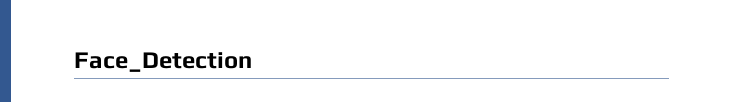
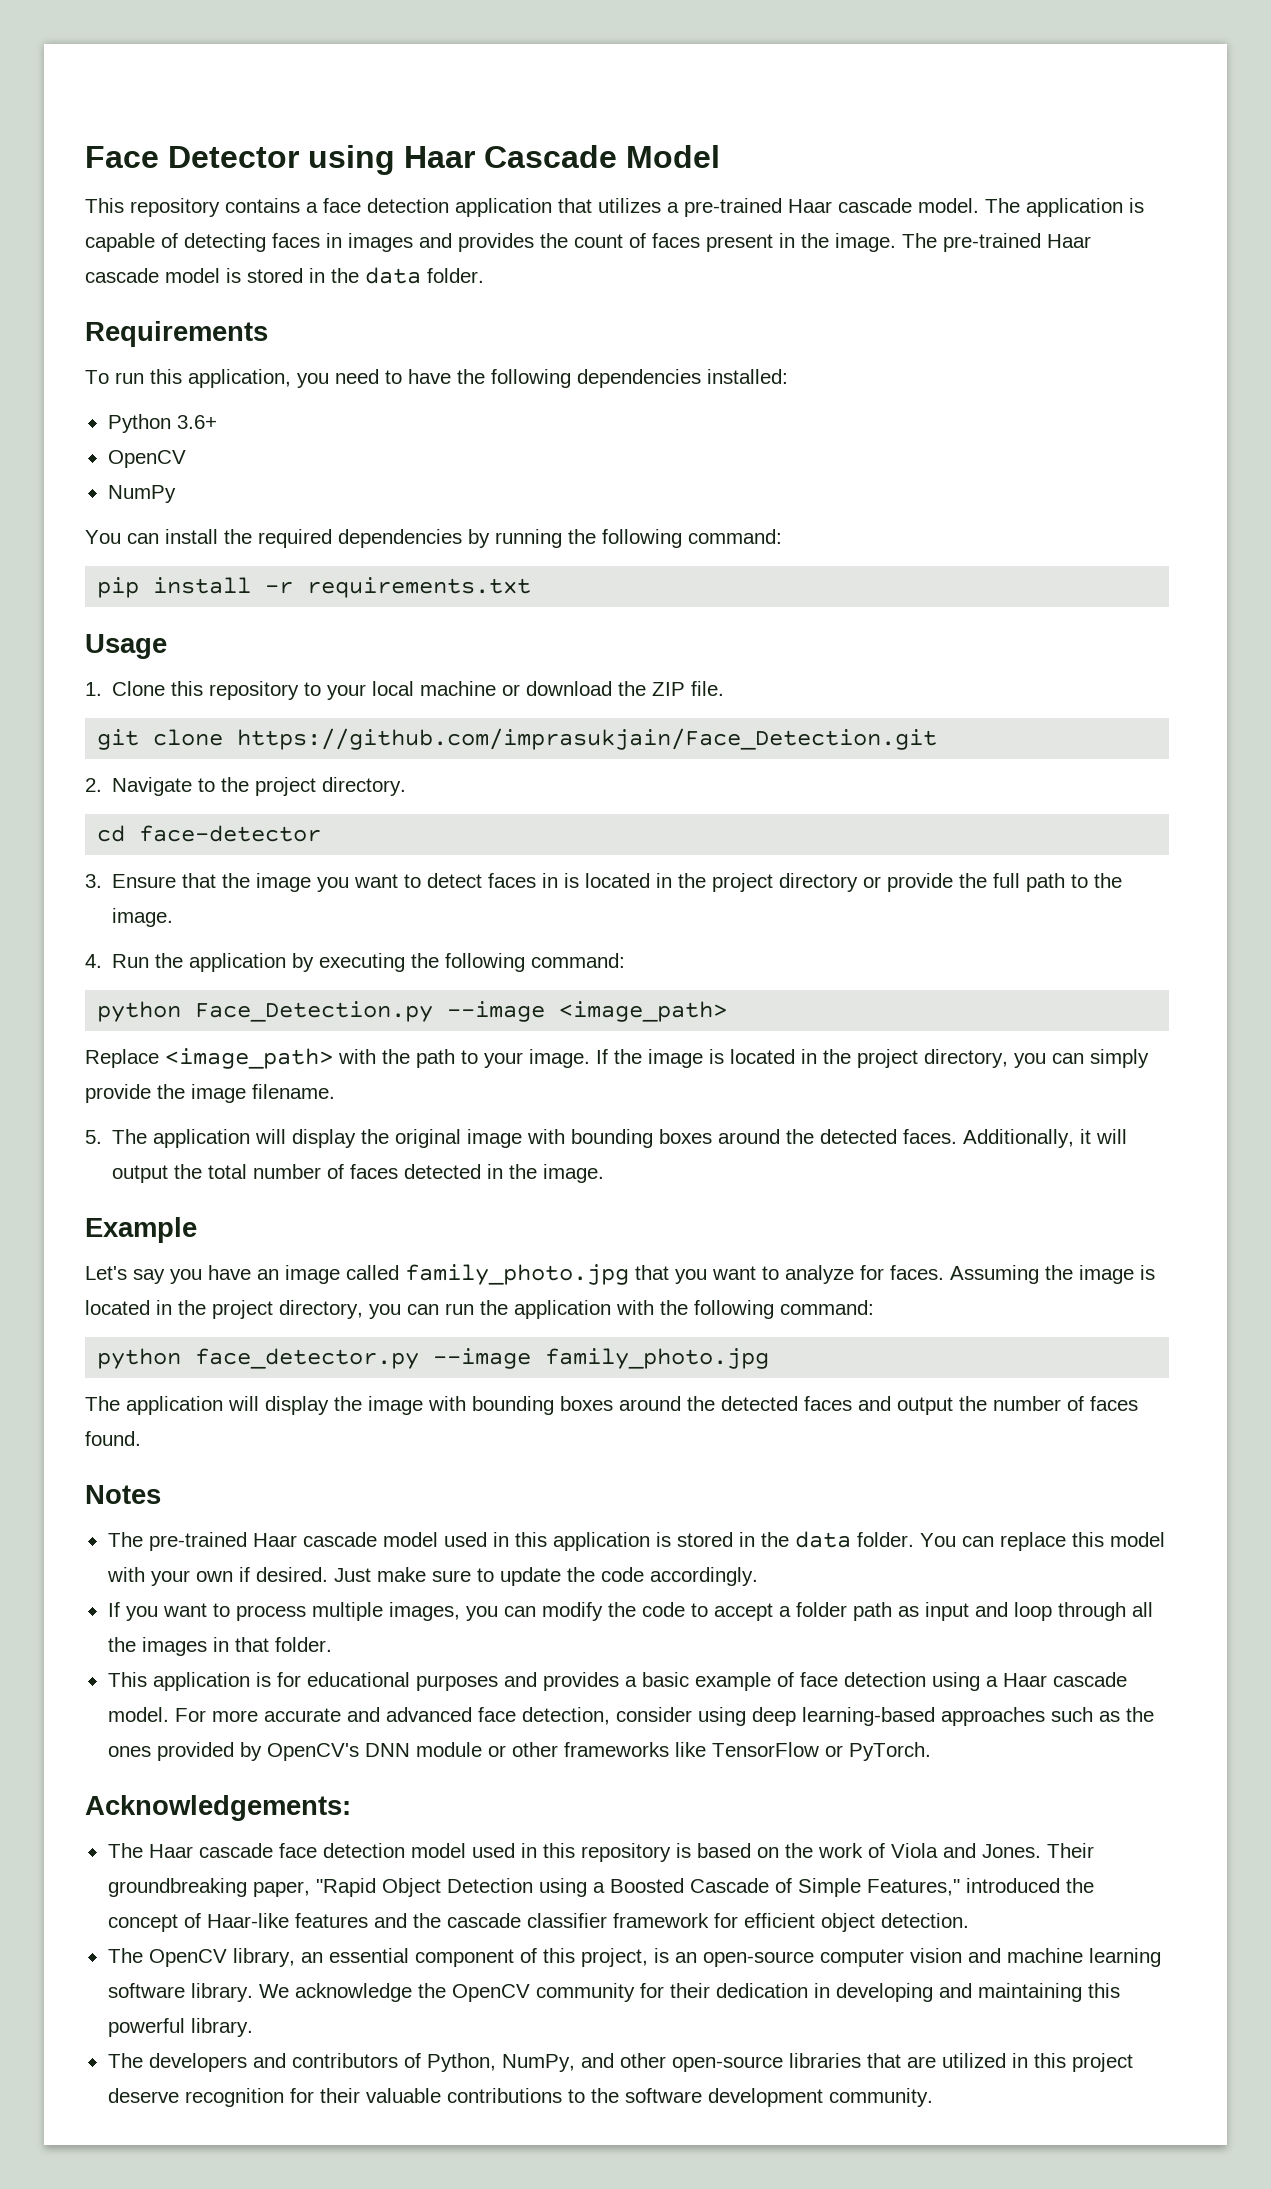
[74,52,252,72] Face_Detection -> [85,145,720,175] [85,198,1144,217] [85,233,1091,252] [85,267,484,284] [85,321,268,347] [85,369,788,388] [107,414,217,433] [107,450,186,468] [107,485,176,503] [85,529,782,548] [97,577,532,598] [85,634,167,659] [85,681,725,700] [97,728,938,750] [85,777,407,796] [97,825,322,842] [85,873,1123,892] [112,908,174,927] [85,953,626,972] [97,1001,728,1022] [85,1048,1149,1069] [85,1084,335,1103] [85,1129,1128,1148] [112,1164,605,1183] [85,1217,197,1243] [85,1264,1155,1285] [85,1300,874,1319] [97,1348,770,1369] [85,1396,1138,1415] [85,1431,141,1446] [85,1485,161,1504] [107,1531,1165,1551] [106,1567,758,1586] [107,1602,1153,1621] [107,1637,332,1656] [107,1672,1127,1691] [107,1707,1154,1726] [107,1742,931,1761] [85,1795,351,1821] [107,1843,1094,1862] [107,1878,1094,1897] [107,1913,969,1932] [107,1948,1161,1967] [107,1983,1120,2002] [107,2018,253,2037] [107,2053,1133,2072] [107,2088,933,2107] Face Detector using Haar Cascade Model // This repository contains a face detection application that utilizes a pre-trained Haar cascade model. The application is capable of detecting faces in images and provides the count of faces present in the image. The pre-trained Haar cascade model is stored in the data folder. // Requirements // To run this application, you need to have the following dependencies installed: // Python 3.6+ // OpenCV // NumPy // You can install the required dependencies by running the following command: // pip install -r requirements.txt // Usage // 1. Clone this repository to your local machine or download the ZIP file. // git clone https://github.com/imprasukjain/Face_Detection.git // 2. Navigate to the project directory. // cd face-detector // 3. Ensure that the image you want to detect faces in is located in the project directory or provide the full path to the image. // 4. Run the application by executing the following command: // python Face_Detection.py --image <image_path> // Replace <image_path> with the path to your image. If the image is located in the project directory, you can simply provide the image filename. // 5. The application will display the original image with bounding boxes around the detected faces. Additionally, it will output the total number of faces detected in the image. // Example // Let's say you have an image called family_photo.jpg that you want to analyze for faces. Assuming the image is located in the project directory, you can run the application with the following command: // python face_detector.py --image family_photo.jpg // The application will display the image with bounding boxes around the detected faces and output the number of faces found. // Notes // The pre-trained Haar cascade model used in this application is stored in the data folder. You can replace this model with your own if desired. Just make sure to update the code accordingly. // If you want to process multiple images, you can modify the code to accept a folder path as input and loop through all the images in that folder. // This application is for educational purposes and provides a basic example of face detection using a Haar cascade model. For more accurate and advanced face detection, consider using deep learning-based approaches such as the ones provided by OpenCV's DNN module or other frameworks like TensorFlow or PyTorch. // Acknowledgements: // The Haar cascade face detection model used in this repository is based on the work of Viola and Jones. Their groundbreaking paper, "Rapid Object Detection using a Boosted Cascade of Simple Features," introduced the concept of Haar-like features and the cascade classifier framework for efficient object detection. // The OpenCV library, an essential component of this project, is an open-source computer vision and machine learning software library. We acknowledge the OpenCV community for their dedication in developing and maintaining this powerful library. // The developers and contributors of Python, NumPy, and other open-source libraries that are utilized in this project deserve recognition for their valuable contributions to the software development community.

